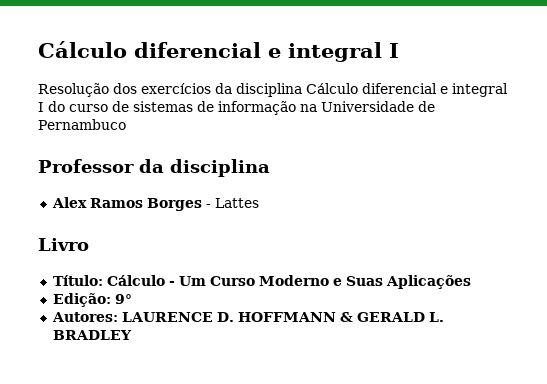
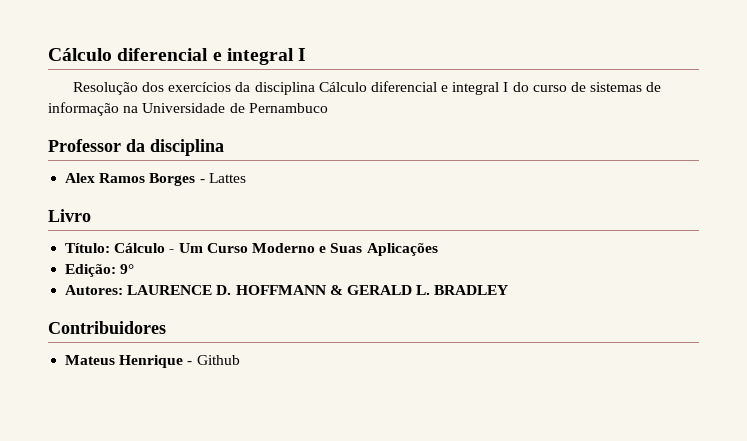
(132, 335) none -> [48,321,166,334] [65,355,240,368] // Contribuidores // Mateus Henrique - Github

